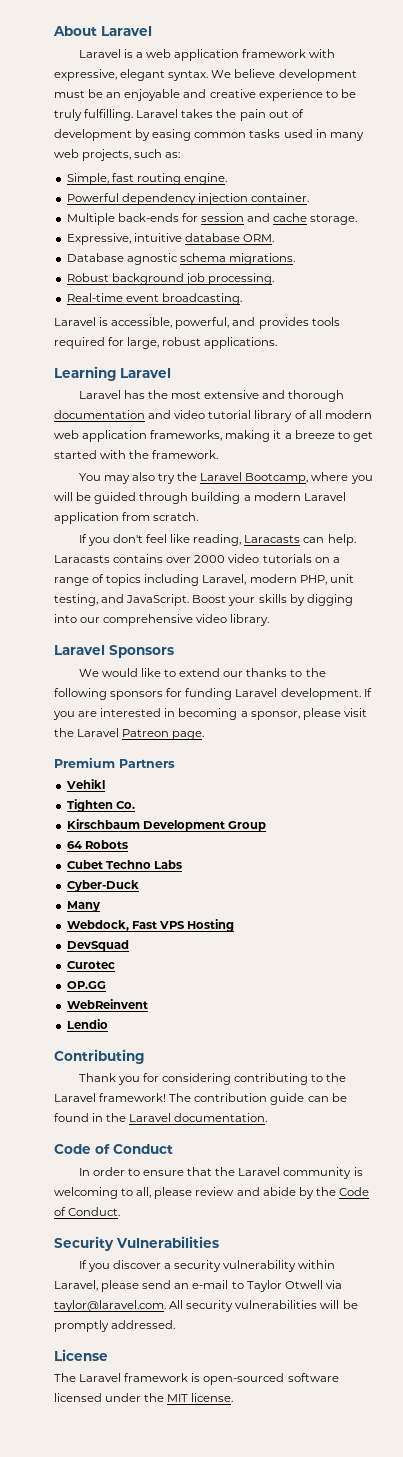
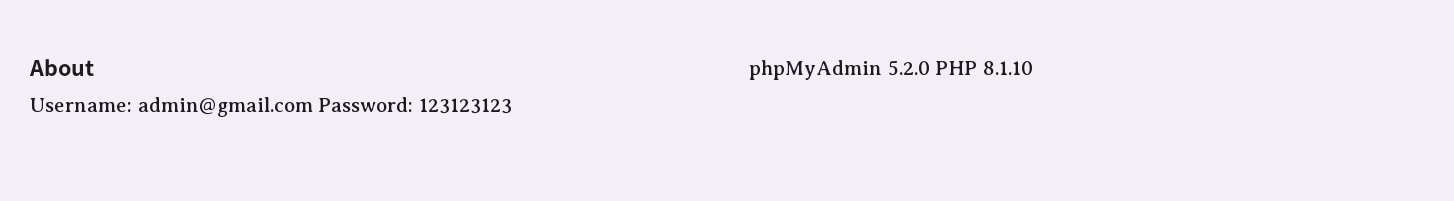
[101,26,152,36] [78,49,336,61] [54,69,357,81] [54,89,356,101] [54,109,304,121] [54,129,364,141] [54,149,181,161] [66,173,227,185] [66,193,309,205] [66,213,358,225] [66,233,274,245] [66,253,295,265] [66,273,274,285] [66,293,242,305] [54,317,340,329] [54,337,278,349] [54,366,171,381] [78,390,345,402] [54,410,372,422] [54,430,373,442] [54,450,219,459] [78,472,373,484] [54,492,346,504] [54,512,199,524] [78,534,356,546] [54,554,340,563] [54,574,354,586] [54,594,353,606] [54,614,270,626] [54,645,174,658] [78,668,326,677] [54,688,372,700] [53,708,367,720] [54,728,205,740] [54,757,175,768] [65,779,105,789] [66,799,135,812] [66,819,266,832] [66,840,128,849] [66,860,182,869] [66,880,139,892] [66,901,100,912] [66,919,234,932] [66,940,129,952] [66,961,115,969] [66,981,106,989] [66,999,148,1009] [66,1019,108,1029] [54,1049,144,1064] [78,1073,347,1085] [54,1093,347,1105] [54,1113,268,1122] [54,1144,173,1154] [78,1167,363,1179] [54,1187,369,1199] [54,1207,121,1216] [54,1236,219,1251] [78,1260,336,1272] [54,1280,342,1292] [54,1300,358,1312] [54,1320,176,1332] [54,1349,108,1361] [54,1373,339,1385] [54,1393,234,1402] Laravel // Laravel is a web application framework with expressive, elegant syntax. We believe development must be an enjoyable and creative experience to be truly fulfilling. Laravel takes the pain out of development by easing common tasks used in many web projects, such as: // Simple, fast routing engine. // Powerful dependency injection container. // Multiple back-ends for session and cache storage. // Expressive, intuitive database ORM. // Database agnostic schema migrations. // Robust background job processing. // Real-time event broadcasting. // Laravel is accessible, powerful, and provides tools required for large, robust applications. // Learning Laravel // Laravel has the most extensive and thorough documentation and video tutorial library of all modern web application frameworks, making it a breeze to get started with the framework. // You may also try the Laravel Bootcamp, where you will be guided through building a modern Laravel application from scratch. // If you don't feel like reading, Laracasts can help. Laracasts contains over 2000 video tutorials on a range of topics including Laravel, modern PHP, unit testing, and JavaScript. Boost your skills by digging into our comprehensive video library. // Laravel Sponsors // We would like to extend our thanks to the following sponsors for funding Laravel development. If you are interested in becoming a sponsor, please visit the Laravel Patreon page. // Premium Partners // Vehikl // Tighten Co. // Kirschbaum Development Group // 64 Robots // Cubet Techno Labs // Cyber-Duck // Many // Webdock, Fast VPS Hosting // DevSquad // Curotec // OP.GG // WebReinvent // Lendio // Contributing // Thank you for considering contributing to the Laravel framework! The contribution guide can be found in the Laravel documentation. // Code of Conduct // In order to ensure that the Laravel community is welcoming to all, please review and abide by the Code of Conduct. // Security Vulnerabilities // If you discover a security vulnerability within Laravel, please send an e-mail to Taylor Otwell via taylor@laravel.com. All security vulnerabilities will be promptly addressed. // License // The Laravel framework is open-sourced software licensed under the MIT license. -> [30,97,512,117] [749,60,1033,80] // Username: admin@gmail.com Password: 123123123 // phpMyAdmin 5.2.0 PHP 8.1.10

